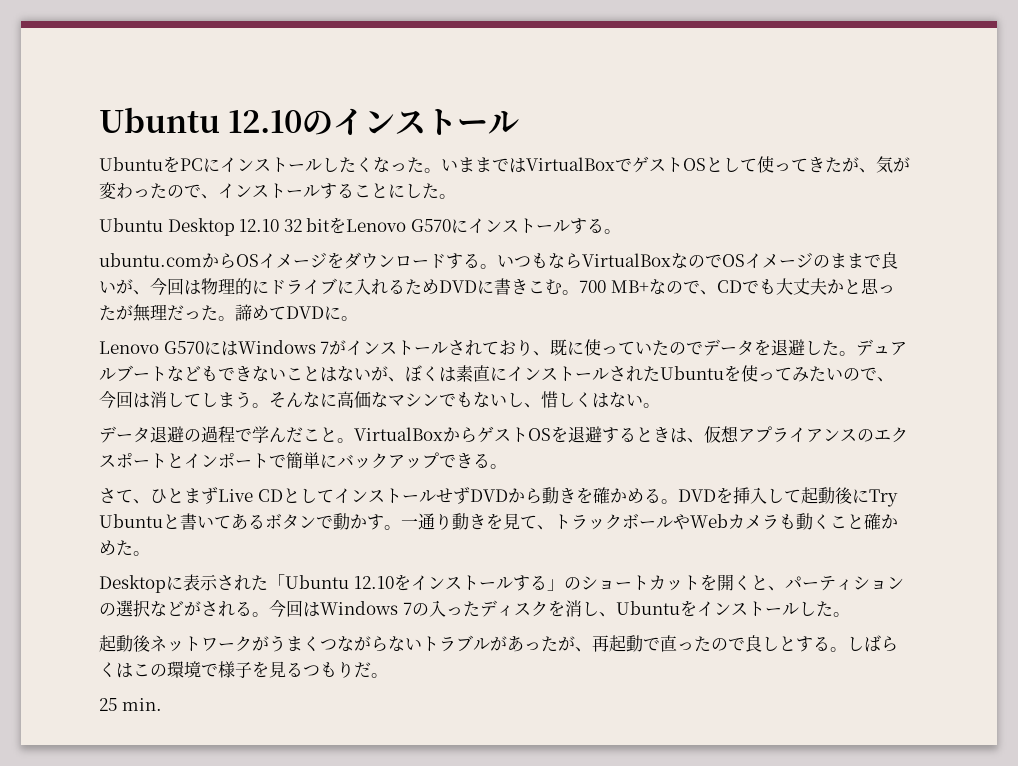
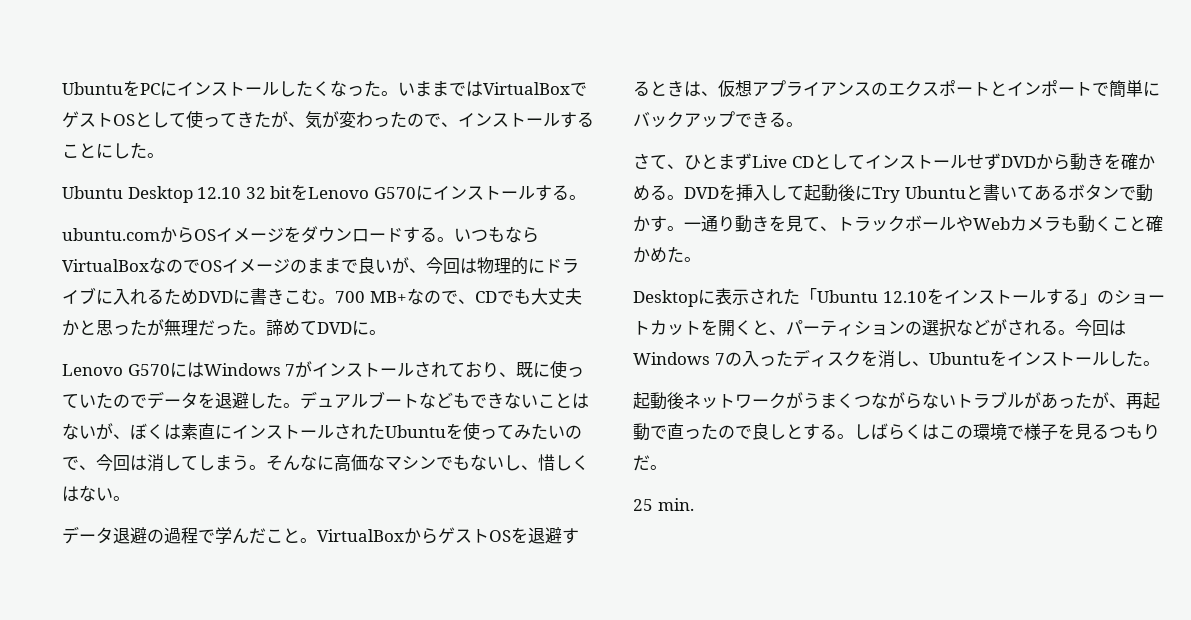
[99,107,520,135] [99,157,163,171] Ubuntu 12.10のインストール // Ubuntu -> [62,82,123,95] Ubuntu

